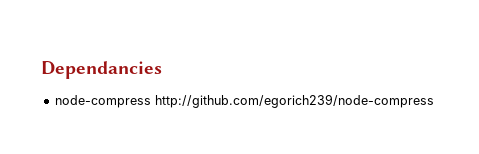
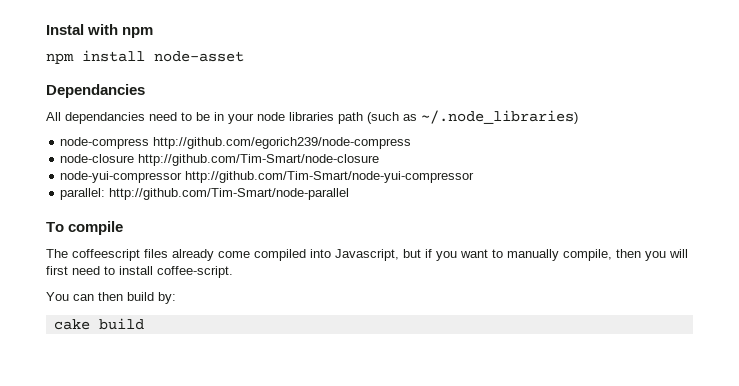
[41,61,162,79] [54,94,434,108] Dependancies // node-compress http://github.com/egorich239/node-compress -> [46,24,154,38] [46,50,244,64] [46,84,145,98] [46,110,578,124] [60,137,412,149] [60,154,380,166] [60,171,475,183] [60,188,350,200] [46,221,124,235] [46,249,688,261] [46,266,233,278] [46,292,176,304] [53,318,144,330] Instal with npm // npm install node-asset // Dependancies // All dependancies need to be in your node libraries path (such as ~/.node_libraries) // node-compress http://github.com/egorich239/node-compress // node-closure http://github.com/Tim-Smart/node-closure // node-yui-compressor http://github.com/Tim-Smart/node-yui-compressor // parallel: http://github.com/Tim-Smart/node-parallel // To compile // The coffeescript files already come compiled into Javascript, but if you want to manually compile, then you will first need to install coffee-script. // You can then build by: // cake build

